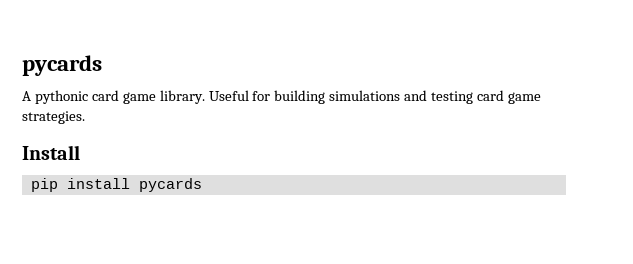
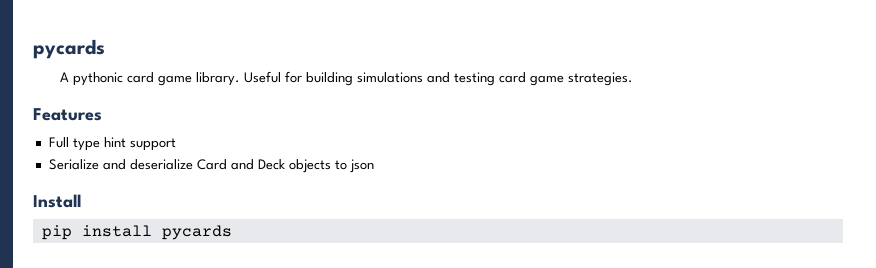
(85, 117) none -> [33,108,102,121] [48,137,176,151] [48,159,374,173] // Features // Full type hint support // Serialize and deserialize Card and Deck objects to json

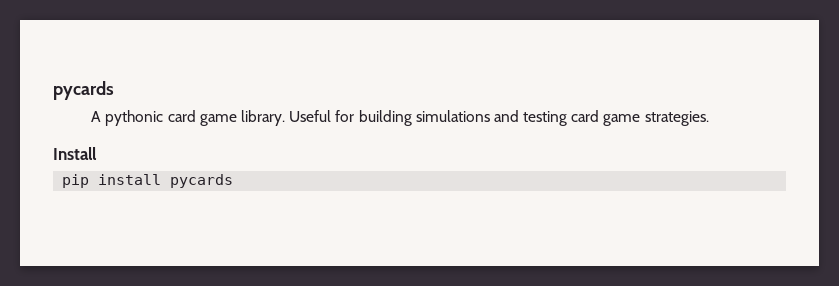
[33,108,102,121] [48,137,176,151] [48,159,374,173] // Features // Full type hint support // Serialize and deserialize Card and Deck objects to json -> (709, 118) none

